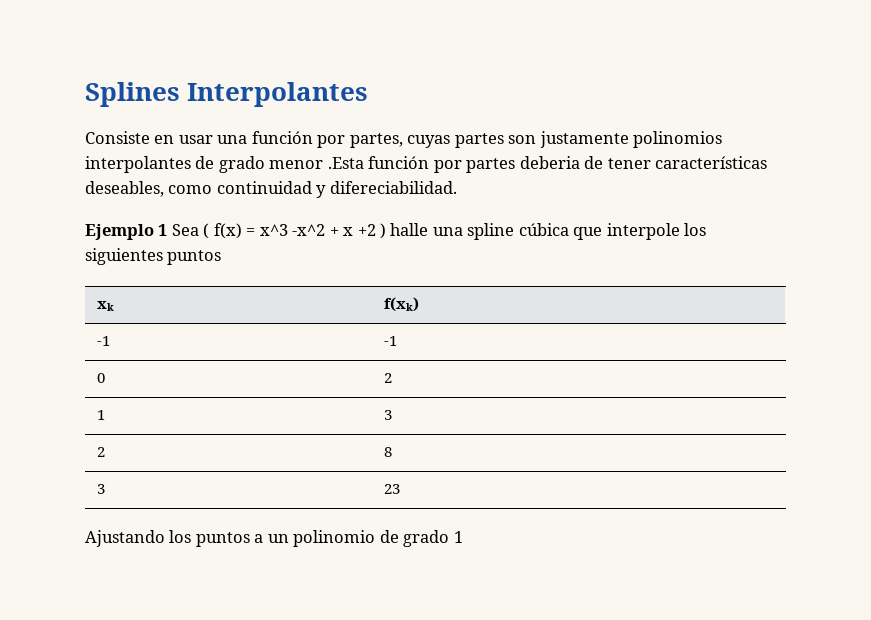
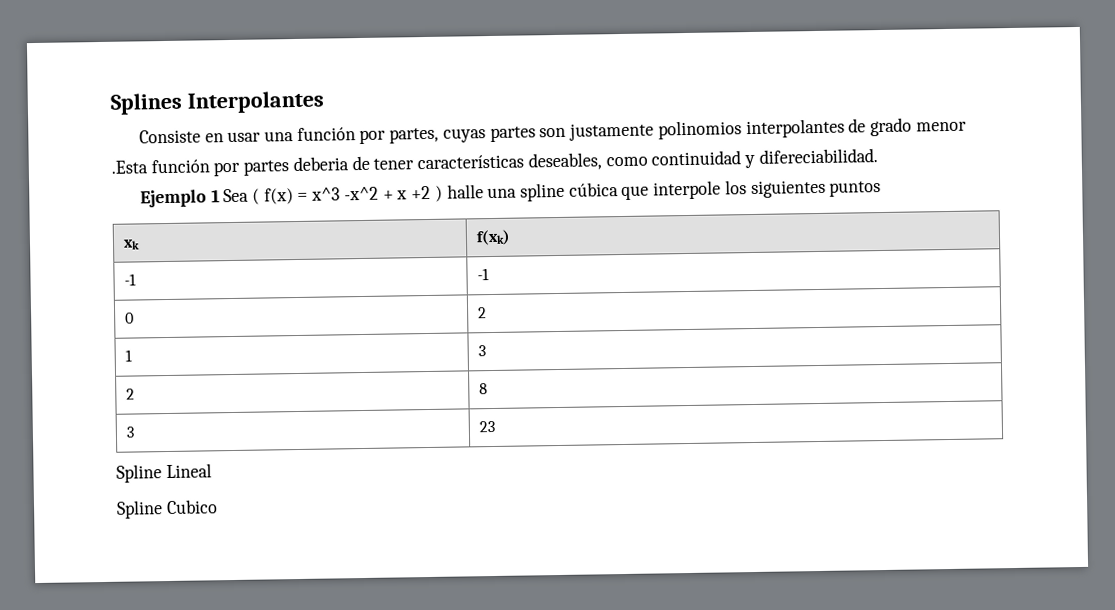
[85,530,463,547] Ajustando los puntos a un polinomio de grado 1 -> [116,463,212,483] [116,499,218,519] Spline Lineal // Spline Cubico

